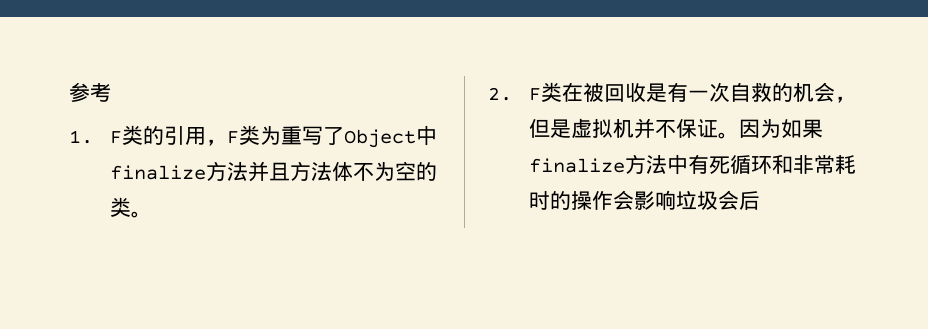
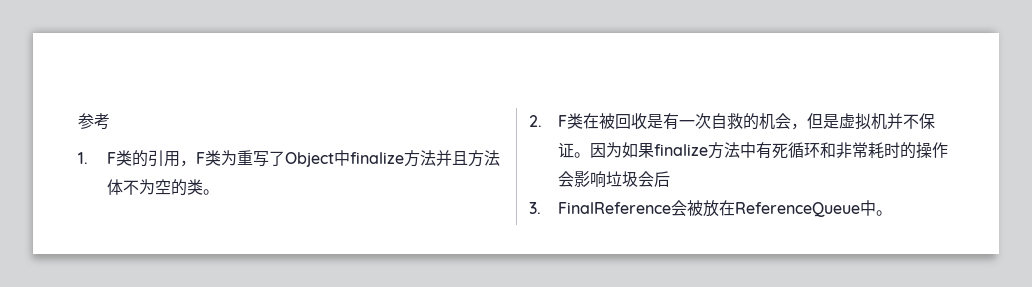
(760, 200) none -> [529,200,892,217] // 3. FinalReference会被放在ReferenceQueue中。

